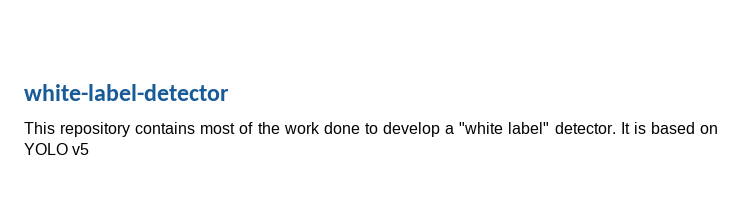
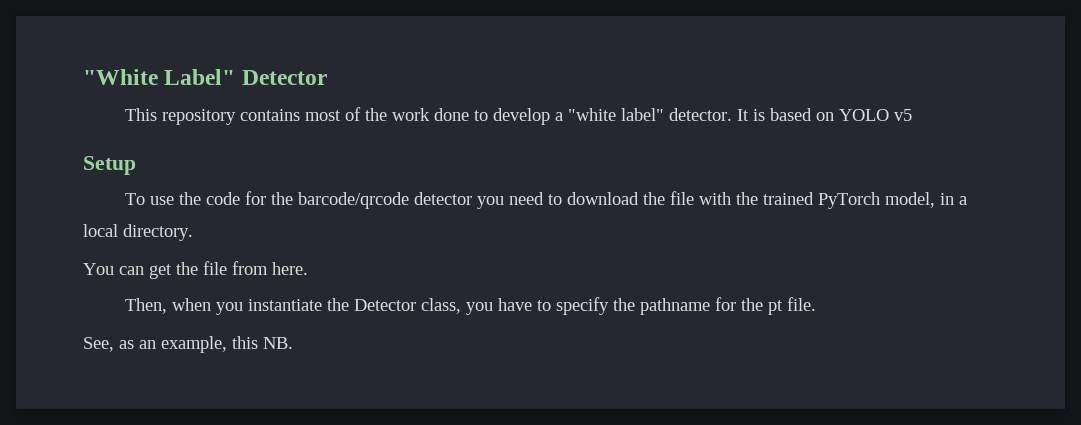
[24,84,229,101] white-label-detector -> [83,69,327,85] "White Label" Detector
(90, 149) none -> [83,156,136,175] [124,191,967,209] [83,224,193,241] [83,261,308,279] [124,297,816,315] [83,336,293,353] // Setup // To use the code for the barcode/qrcode detector you need to download the file with the trained PyTorch model, in a local directory. // You can get the file from here. // Then, when you instantiate the Detector class, you have to specify the pathname for the pt file. // See, as an example, this NB.

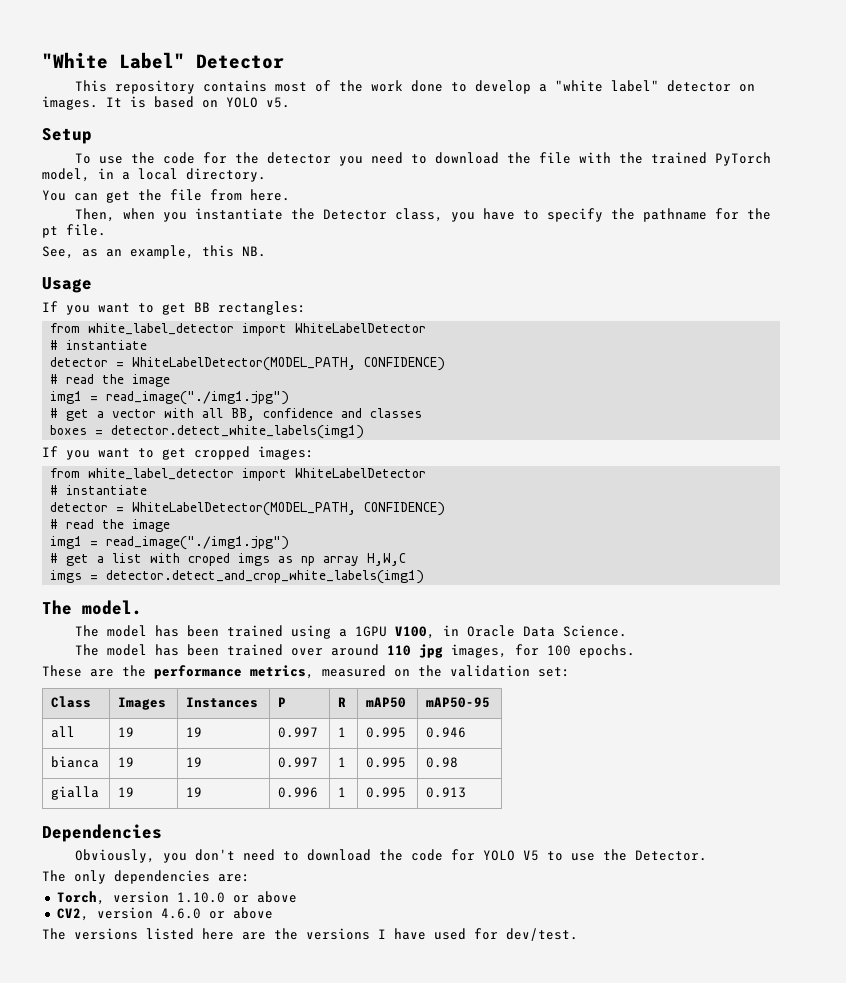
[668,108,732,121] detector. -> [667,80,756,92] [42,96,98,110] detector on images.
[893,109,912,121] v5 -> [266,97,290,108] v5.
[297,192,409,209] barcode/qrcode -> (260, 158) none
(293, 343) none -> [42,277,92,293] [42,301,306,315] [50,323,427,336] [50,340,148,350] [50,357,446,371] [50,374,171,387] [50,391,290,405] [50,408,423,421] [50,425,365,439] [42,446,314,460] [50,468,427,481] [50,485,148,495] [50,502,446,516] [50,519,171,532] [50,536,290,550] [50,553,407,566] [50,570,425,584] [42,600,142,615] [75,625,628,639] [75,644,636,658] [42,665,570,679] [51,696,92,708] [118,697,167,710] [186,697,259,708] [278,697,287,707] [338,697,347,707] [366,697,407,708] [426,697,491,708] [51,726,76,738] [118,727,135,737] [186,727,203,737] [278,727,319,738] [338,727,347,737] [366,727,407,738] [426,727,467,738] [51,756,100,768] [118,757,135,767] [186,757,203,767] [278,757,319,768] [338,757,347,767] [366,757,407,768] [426,757,459,768] [51,786,100,800] [118,787,135,797] [186,787,203,797] [278,787,319,798] [338,787,347,797] [366,787,407,798] [426,787,467,798] [42,824,162,842] [75,849,708,863] [42,870,250,884] [56,891,297,905] [56,907,273,921] [42,928,578,941] // Usage // If you want to get BB rectangles: // from white_label_detector import WhiteLabelDetector // # instantiate // detector = WhiteLabelDetector(MODEL_PATH, CONFIDENCE) // # read the image // img1 = read_image("./img1.jpg") // # get a vector with all BB, confidence and classes // boxes = detector.detect_white_labels(img1) // If you want to get cropped images: // from white_label_detector import WhiteLabelDetector // # instantiate // detector = WhiteLabelDetector(MODEL_PATH, CONFIDENCE) // # read the image // img1 = read_image("./img1.jpg") // # get a list with croped imgs as np array H,W,C // imgs = detector.detect_and_crop_white_labels(img1) // The model. // The model has been trained using a 1GPU V100, in Oracle Data Science. // The model has been trained over around 110 jpg images, for 100 epochs. // These are the performance metrics, measured on the validation set: // Class | Images | Instances | P | R | mAP50 | mAP50-95 // all | 19 | 19 | 0.997 | 1 | 0.995 | 0.946 // bianca | 19 | 19 | 0.997 | 1 | 0.995 | 0.98 // gialla | 19 | 19 | 0.996 | 1 | 0.995 | 0.913 // Dependencies // Obviously, you don't need to download the code for YOLO V5 to use the Detector. // The only dependencies are: // Torch, version 1.10.0 or above // CV2, version 4.6.0 or above // The versions listed here are the versions I have used for dev/test.

